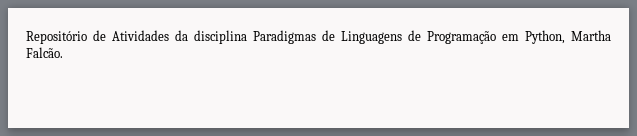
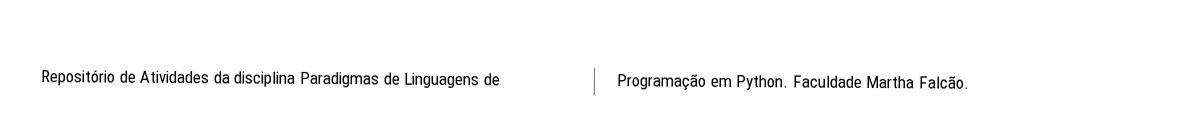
[525,30,565,44] Python, -> [735,75,862,91] Python. Faculdade

